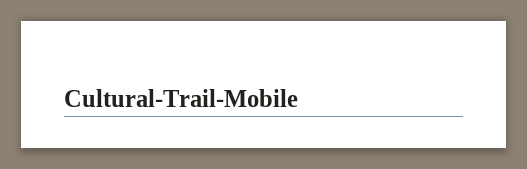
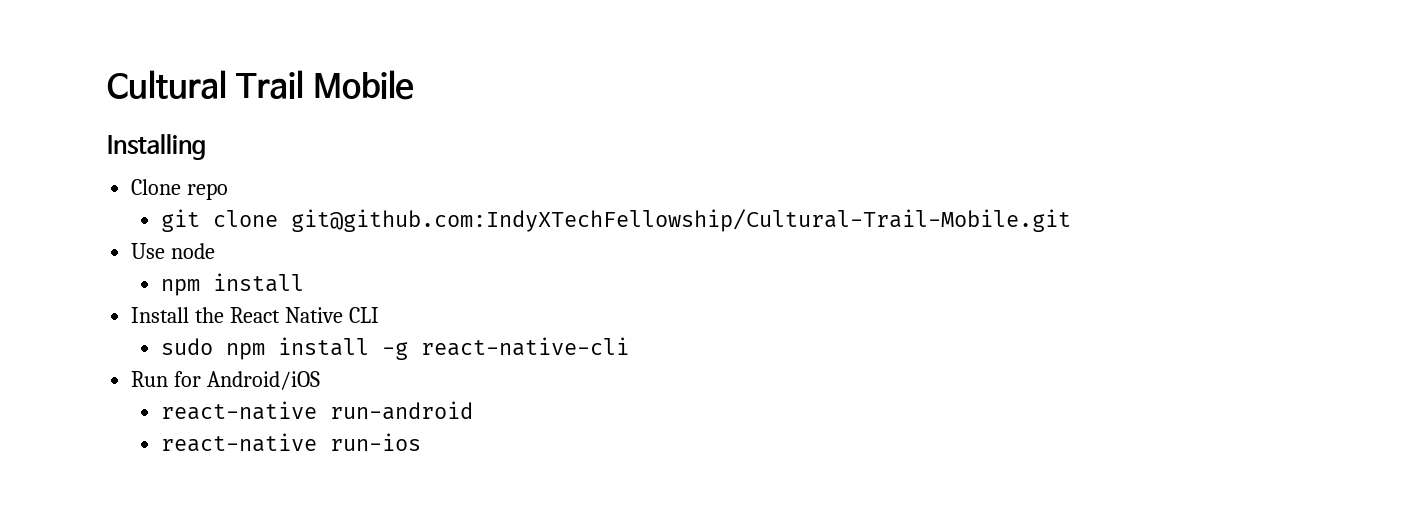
[64,89,298,107] Cultural-Trail-Mobile -> [107,70,415,100] [107,134,206,160] [131,179,229,200] [161,209,1072,232] [131,243,216,259] [161,273,305,296] [131,307,379,323] [161,337,630,360] [131,371,321,390] [161,401,474,420] [161,433,422,452] Cultural Trail Mobile // Installing // Clone repo // git clone git@github.com:IndyXTechFellowship/Cultural-Trail-Mobile.git // Use node // npm install // Install the React Native CLI // sudo npm install -g react-native-cli // Run for Android/iOS // react-native run-android // react-native run-ios

